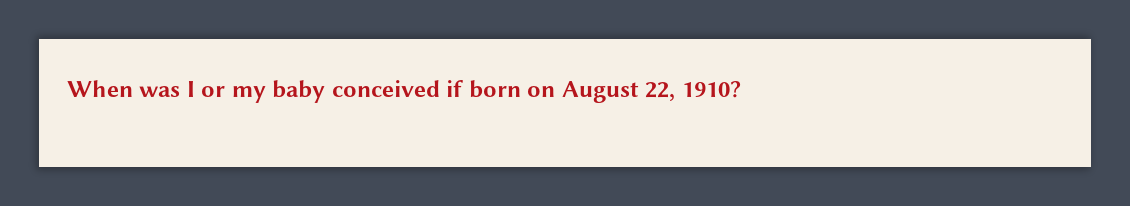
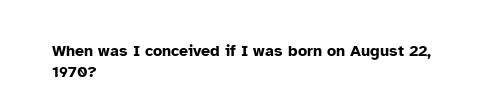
[201,80,464,103] or my baby conceived if -> [145,44,283,56] conceived if I was
[681,81,741,98] 1910? -> [52,67,97,77] 1970?

